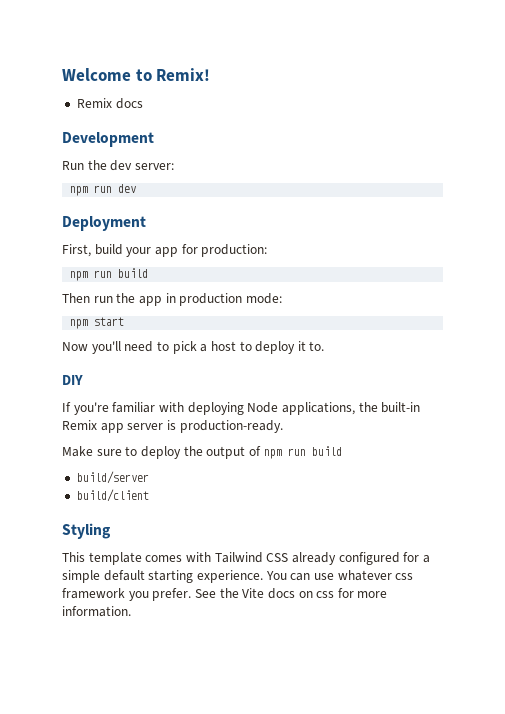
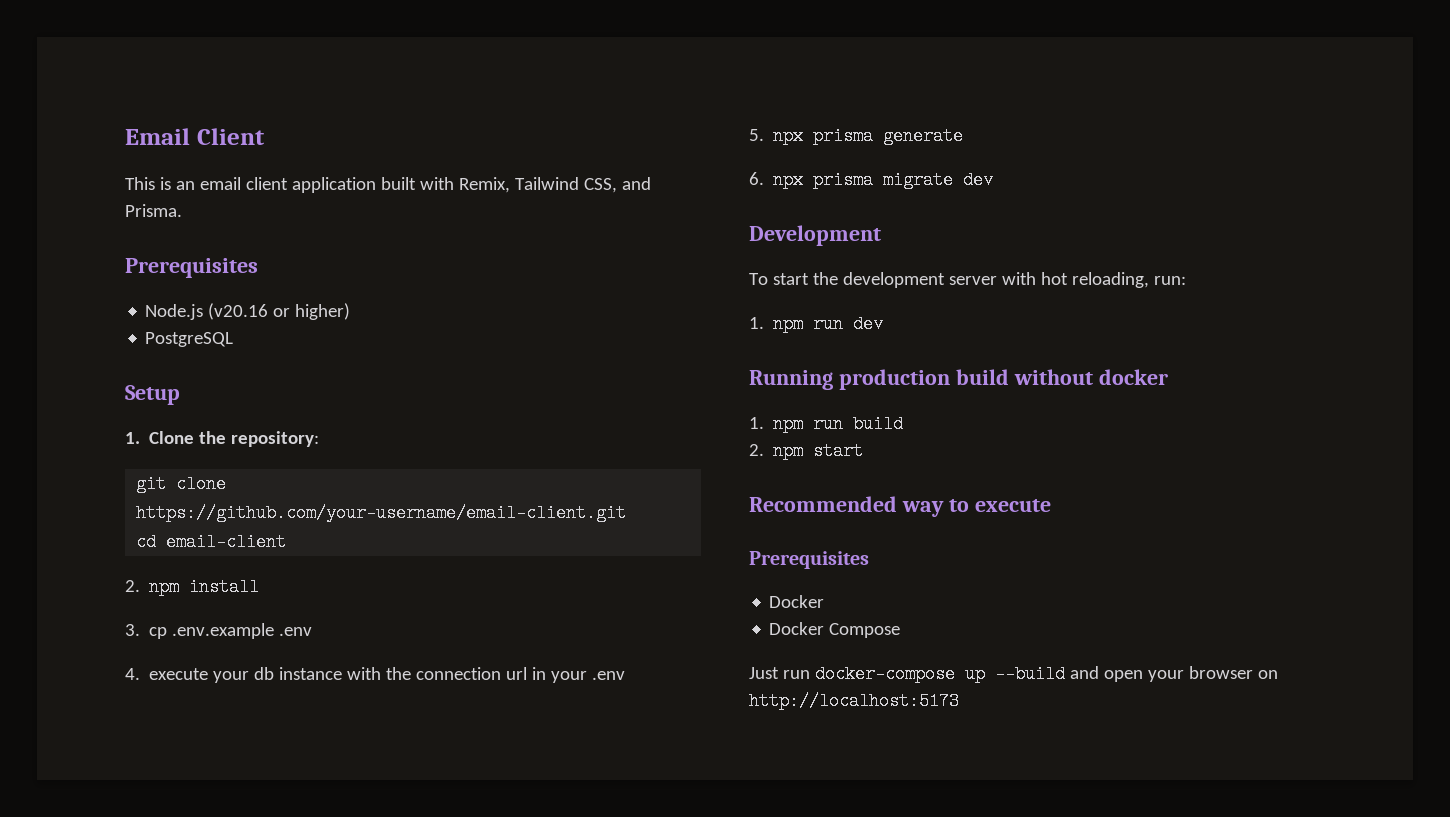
[62,68,211,81] [76,98,143,109] [62,132,154,147] [62,160,174,171] [70,184,137,196] [62,216,146,231] [62,244,268,257] [70,268,149,281] [62,293,282,306] [70,317,125,329] [62,341,325,354] [62,375,83,385] [62,402,421,415] [62,420,283,433] [62,446,342,459] [76,471,149,484] [76,489,149,502] [62,523,111,539] [62,552,430,565] [62,570,414,583] [62,588,388,601] [62,606,131,617] Welcome to Remix! // Remix docs // Development // Run the dev server: // npm run dev // Deployment // First, build your app for production: // npm run build // Then run the app in production mode: // npm start // Now you'll need to pick a host to deploy it to. // DIY // If you're familiar with deploying Node applications, the built-in Remix app server is production-ready. // Make sure to deploy the output of npm run build // build/server // build/client // Styling // This template comes with Tailwind CSS already configured for a simple default starting experience. You can use whatever css framework you prefer. See the Vite docs on css for more information. -> [125,128,265,145] [125,177,651,193] [125,204,182,217] [125,258,258,278] [145,303,351,320] [145,332,234,347] [125,385,180,405] [125,431,320,447] [136,475,227,493] [136,504,627,522] [136,533,287,551] [125,578,260,596] [125,623,313,639] [125,667,626,683] [749,127,964,145] [749,171,994,189] [749,225,881,246] [749,272,1186,288] [749,315,884,333] [749,369,1168,390] [749,415,904,433] [749,442,864,460] [749,496,1051,517] [749,551,869,569] [769,595,825,608] [769,622,901,638] [749,665,1278,683] [749,692,959,710] Email Client // This is an email client application built with Remix, Tailwind CSS, and Prisma. // Prerequisites // Node.js (v20.16 or higher) // PostgreSQL // Setup // 1. Clone the repository: // git clone https://github.com/your-username/email-client.git // cd email-client // 2. npm install // 3. cp .env.example .env // 4. execute your db instance with the connection url in your .env // 5. npx prisma generate // 6. npx prisma migrate dev // Development // To start the development server with hot reloading, run: // 1. npm run dev // Running production build without docker // 1. npm run build // 2. npm start // Recommended way to execute // Prerequisites // Docker // Docker Compose // Just run docker-compose up --build and open your browser on http://localhost:5173

